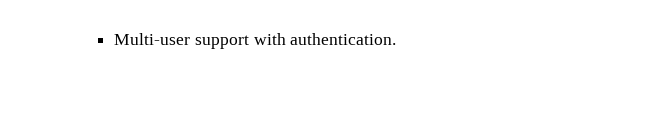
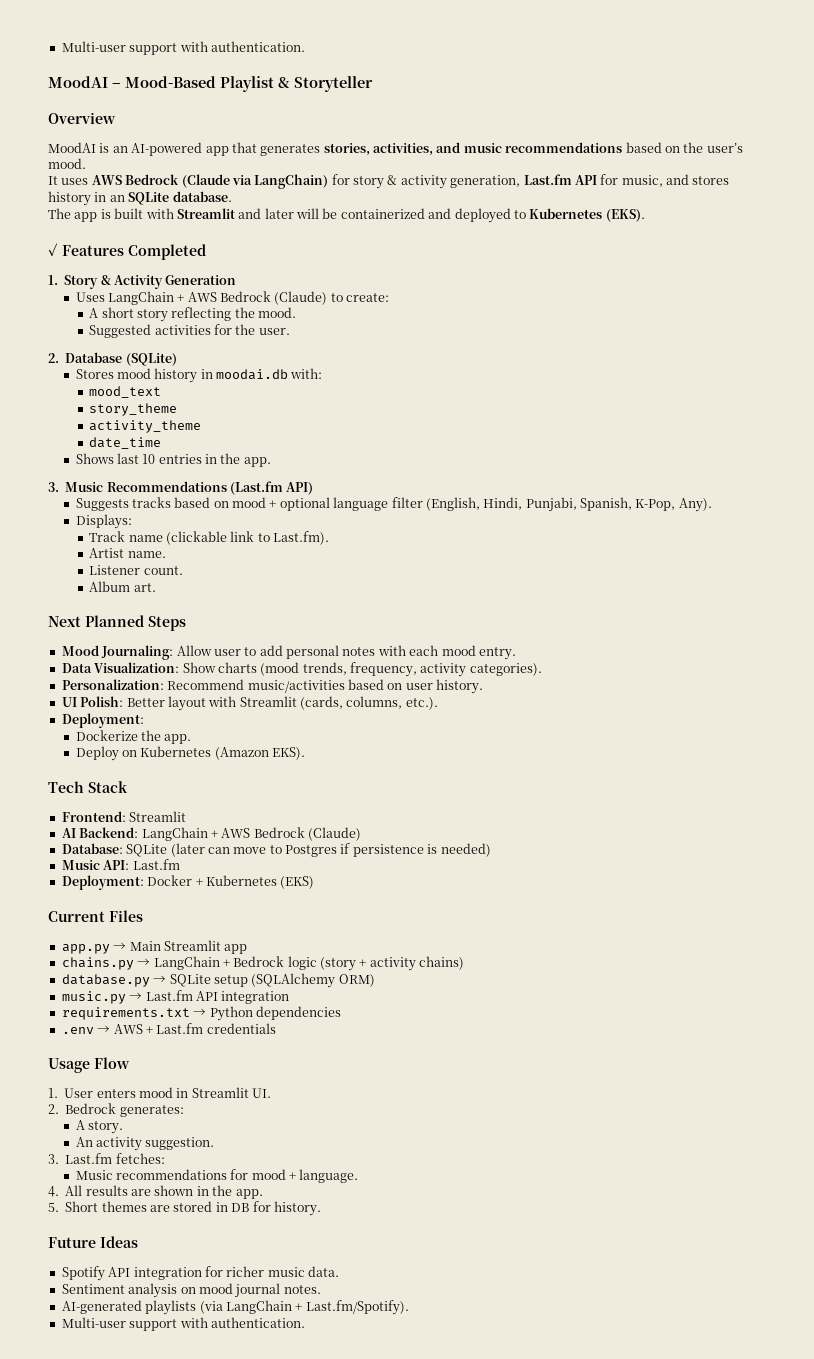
[114,33,397,49] Multi-user support with authentication. -> [61,41,305,55] [48,76,373,92] [48,112,116,124] [48,142,743,156] [48,158,86,169] [48,174,730,189] [48,191,232,206] [48,208,645,223] [48,243,206,260] [48,275,237,289] [75,291,390,305] [89,307,297,322] [89,324,290,338] [48,352,177,366] [75,368,323,383] [89,386,162,398] [89,403,178,416] [89,420,202,433] [89,437,162,449] [75,453,271,467] [48,481,314,495] [75,497,712,512] [75,514,132,529] [89,531,330,545] [89,548,166,558] [89,565,183,575] [89,581,156,592] [48,615,186,631] [61,645,516,660] [61,662,542,677] [61,679,483,694] [61,696,438,711] [61,713,144,728] [75,730,192,744] [75,746,306,761] [48,781,128,793] [61,811,187,822] [61,827,361,841] [61,843,491,857] [61,859,180,870] [61,875,315,890] [48,910,143,922] [61,940,248,954] [61,956,465,971] [61,973,375,988] [61,990,290,1004] [61,1006,341,1021] [61,1023,276,1034] [48,1057,130,1073] [48,1087,272,1098] [48,1103,184,1117] [75,1120,123,1134] [75,1137,215,1151] [48,1153,165,1164] [75,1169,359,1183] [48,1185,263,1199] [48,1201,321,1216] [48,1236,138,1248] [61,1266,339,1281] [61,1283,321,1298] [61,1300,409,1315] [61,1317,305,1331] Multi-user support with authentication. // MoodAI – Mood-Based Playlist & Storyteller // Overview // MoodAI is an AI-powered app that generates stories, activities, and music recommendations based on the user’s mood. // It uses AWS Bedrock (Claude via LangChain) for story & activity generation, Last.fm API for music, and stores history in an SQLite database. // The app is built with Streamlit and later will be containerized and deployed to Kubernetes (EKS). // ✓ Features Completed // 1. Story & Activity Generation // Uses LangChain + AWS Bedrock (Claude) to create: // A short story reflecting the mood. // Suggested activities for the user. // 2. Database (SQLite) // Stores mood history in moodai.db with: // mood_text // story_theme // activity_theme // date_time // Shows last 10 entries in the app. // 3. Music Recommendations (Last.fm API) // Suggests tracks based on mood + optional language filter (English, Hindi, Punjabi, Spanish, K-Pop, Any). // Displays: // Track name (clickable link to Last.fm). // Artist name. // Listener count. // Album art. // Next Planned Steps // Mood Journaling: Allow user to add personal notes with each mood entry. // Data Visualization: Show charts (mood trends, frequency, activity categories). // Personalization: Recommend music/activities based on user history. // UI Polish: Better layout with Streamlit (cards, columns, etc.). // Deployment: // Dockerize the app. // Deploy on Kubernetes (Amazon EKS). // Tech Stack // Frontend: Streamlit // AI Backend: LangChain + AWS Bedrock (Claude) // Database: SQLite (later can move to Postgres if persistence is needed) // Music API: Last.fm // Deployment: Docker + Kubernetes (EKS) // Current Files // app.py → Main Streamlit app // chains.py → LangChain + Bedrock logic (story + activity chains) // database.py → SQLite setup (SQLAlchemy ORM) // music.py → Last.fm API integration // requirements.txt → Python dependencies // .env → AWS + Last.fm credentials // Usage Flow // 1. User enters mood in Streamlit UI. // 2. Bedrock generates: // A story. // An activity suggestion. // 3. Last.fm fetches: // Music recommendations for mood + language. // 4. All results are shown in the app. // 5. Short themes are stored in DB for history. // Future Ideas // Spotify API integration for richer music data. // Sentiment analysis on mood journal notes. // AI-generated playlists (via LangChain + Last.fm/Spotify). // Multi-user support with authentication.

